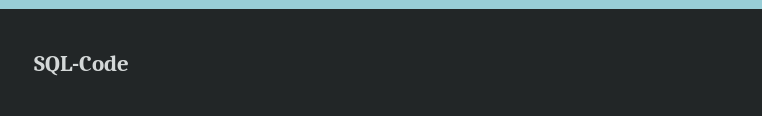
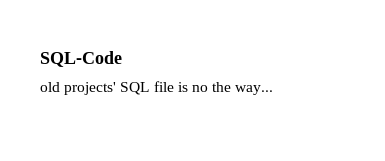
(129, 65) none -> [40,81,274,95] // old projects' SQL file is no the way...

